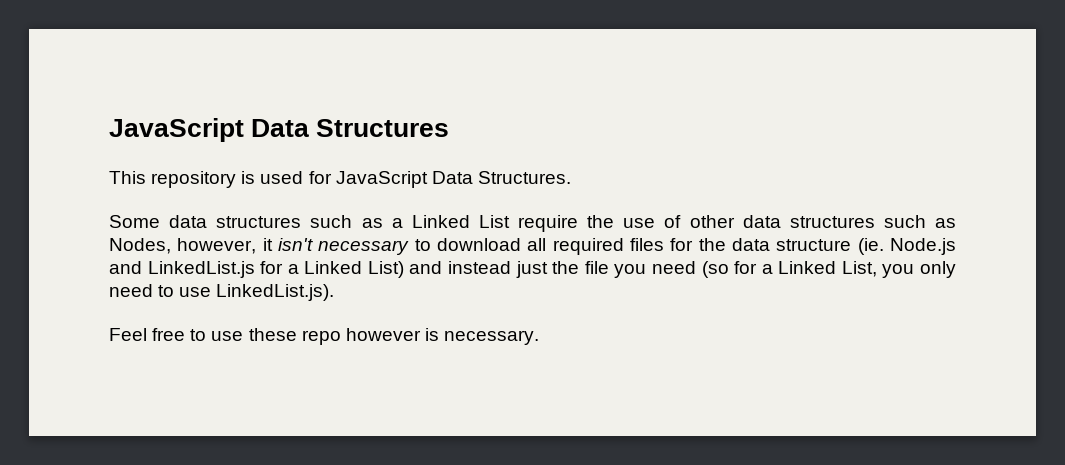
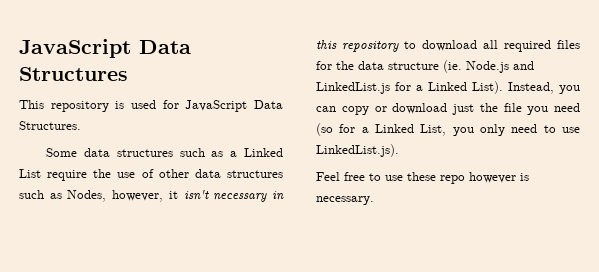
(410, 247) none -> [272,191,284,200] [316,40,399,52] in this repository
[367,261,512,278] List) and instead -> [472,81,580,94] [316,103,448,115] List). Instead, you can copy or download

